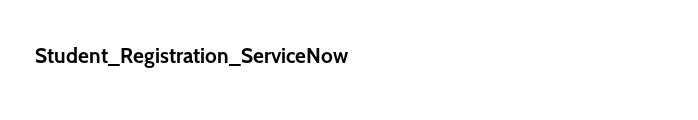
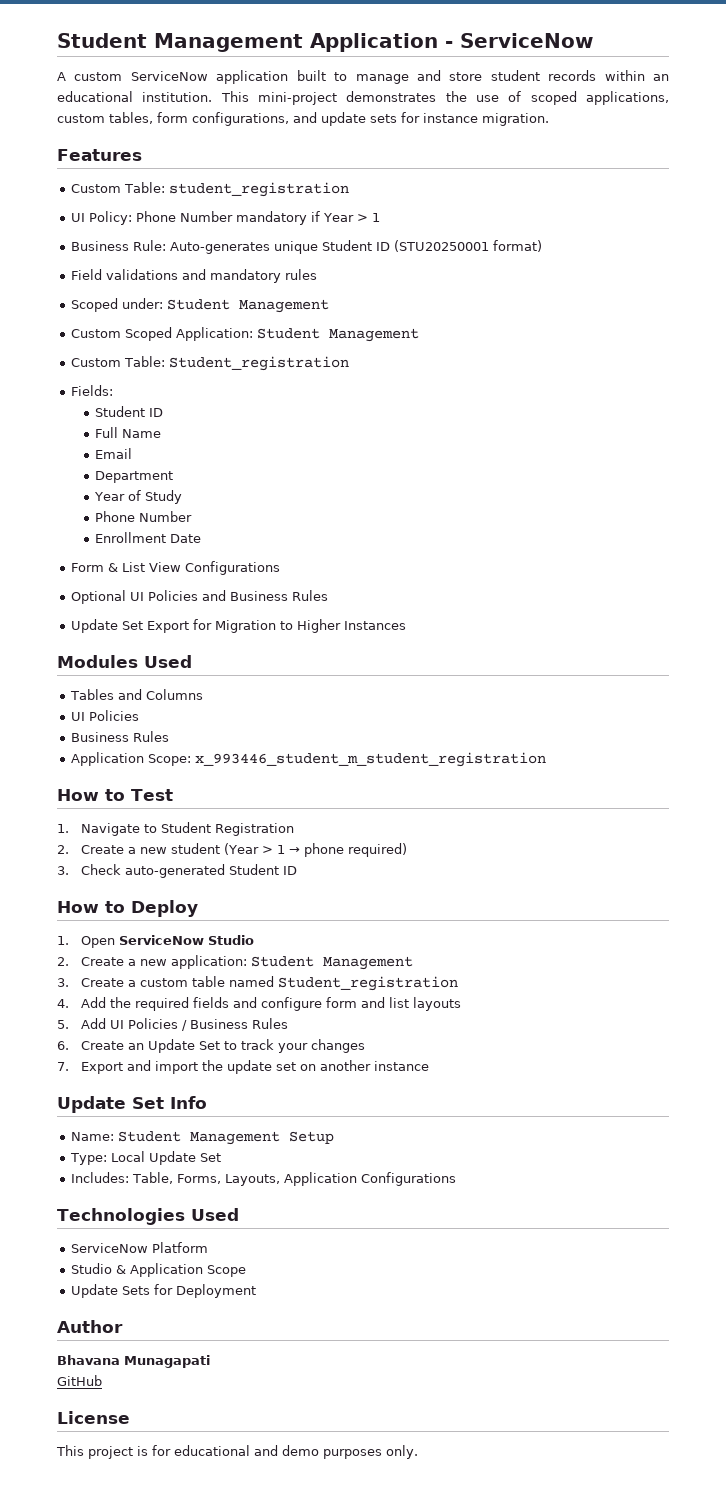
[35,47,349,68] Student_Registration_ServiceNow -> [57,33,593,52] [57,70,669,84] [57,91,669,105] [57,112,549,126] [57,149,142,161] [70,182,349,197] [70,211,380,225] [70,240,542,254] [70,269,317,283] [70,298,329,313] [70,327,419,342] [70,356,349,371] [70,385,113,396] [94,406,163,417] [94,427,161,438] [94,448,132,459] [94,471,173,483] [93,490,182,504] [94,511,192,522] [94,532,201,543] [70,561,280,575] [70,590,328,604] [70,619,406,633] [57,655,192,668] [69,689,203,700] [70,710,139,721] [70,731,169,742] [70,752,546,767] [57,789,173,801] [57,822,295,836] [57,843,408,857] [57,864,298,878] [57,900,198,917] [57,935,255,948] [57,955,414,970] [57,976,459,991] [57,997,462,1011] [57,1018,289,1031] [57,1039,366,1053] [57,1060,430,1074] [57,1096,207,1113] [70,1131,334,1145] [69,1151,221,1165] [70,1172,456,1186] [57,1208,239,1225] [70,1242,208,1253] [70,1263,246,1277] [70,1284,256,1298] [57,1320,123,1333] [57,1355,210,1368] [57,1375,102,1386] [57,1411,130,1424] [56,1445,418,1459] Student Management Application - ServiceNow // A custom ServiceNow application built to manage and store student records within an educational institution. This mini-project demonstrates the use of scoped applications, custom tables, form configurations, and update sets for instance migration. // Features // Custom Table: student_registration // UI Policy: Phone Number mandatory if Year > 1 // Business Rule: Auto-generates unique Student ID (STU20250001 format) // Field validations and mandatory rules // Scoped under: Student Management // Custom Scoped Application: Student Management // Custom Table: Student_registration // Fields: // Student ID // Full Name // Email // Department // Year of Study // Phone Number // Enrollment Date // Form & List View Configurations // Optional UI Policies and Business Rules // Update Set Export for Migration to Higher Instances // Modules Used // Tables and Columns // UI Policies // Business Rules // Application Scope: x_993446_student_m_student_registration // How to Test // 1. Navigate to Student Registration // 2. Create a new student (Year > 1 → phone required) // 3. Check auto-generated Student ID // How to Deploy // 1. Open ServiceNow Studio // 2. Create a new application: Student Management // 3. Create a custom table named Student_registration // 4. Add the required fields and configure form and list layouts // 5. Add UI Policies / Business Rules // 6. Create an Update Set to track your changes // 7. Export and import the update set on another instance // Update Set Info // Name: Student Management Setup // Type: Local Update Set // Includes: Table, Forms, Layouts, Application Configurations // Technologies Used // ServiceNow Platform // Studio & Application Scope // Update Sets for Deployment // Author // Bhavana Munagapati // GitHub // License // This project is for educational and demo purposes only.

